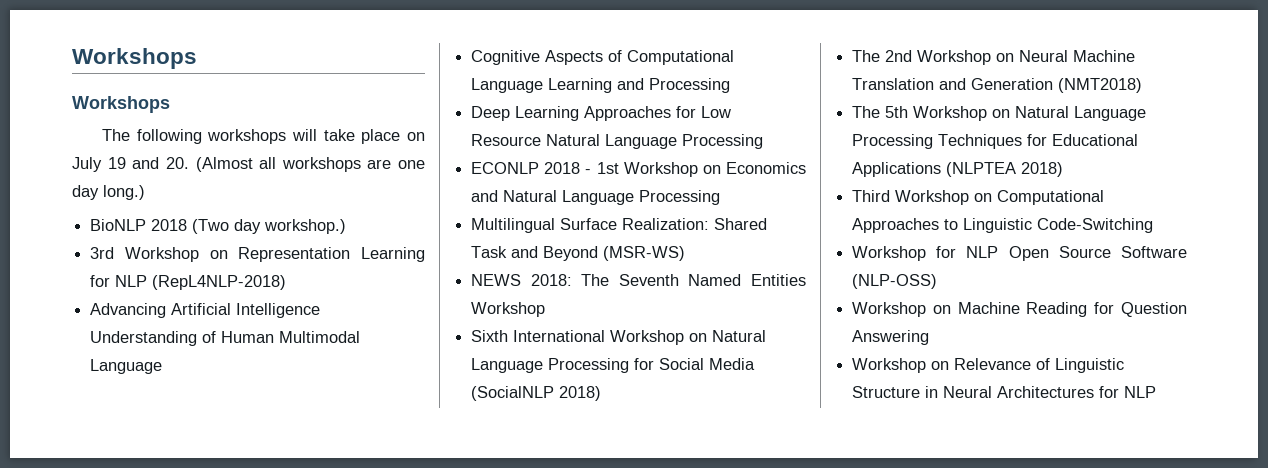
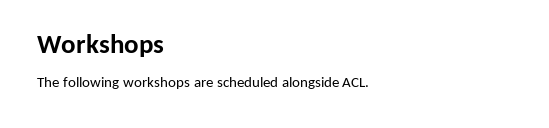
[72,48,197,69] [72,96,170,113] Workshops // Workshops -> [37,34,164,57] Workshops
[292,129,425,144] [72,157,425,172] [72,185,145,200] [90,219,347,234] [90,247,425,262] [90,275,287,290] [90,303,321,318] [90,331,361,346] [90,359,163,374] [471,50,735,65] [471,78,731,93] [471,106,732,121] [471,134,764,149] [471,162,806,177] [471,190,721,205] [471,218,768,233] [471,246,686,261] [471,274,806,286] [471,302,546,317] [471,330,767,345] [471,358,756,373] [471,386,602,401] [852,50,1136,65] [852,78,1143,93] [852,106,1147,121] [852,134,1139,149] [852,162,1064,177] [852,190,1105,205] [852,218,1154,233] [852,246,1187,261] [852,274,938,289] [852,302,1187,317] [852,330,930,345] [852,358,1125,373] [852,386,1157,398] will take place on July 19 and 20. (Almost all workshops are one day long.) // BioNLP 2018 (Two day workshop.) // 3rd Workshop on Representation Learning for NLP (RepL4NLP-2018) // Advancing Artificial Intelligence Understanding of Human Multimodal Language // Cognitive Aspects of Computational Language Learning and Processing // Deep Learning Approaches for Low Resource Natural Language Processing // ECONLP 2018 - 1st Workshop on Economics and Natural Language Processing // Multilingual Surface Realization: Shared Task and Beyond (MSR-WS) // NEWS 2018: The Seventh Named Entities Workshop // Sixth International Workshop on Natural Language Processing for Social Media (SocialNLP 2018) // The 2nd Workshop on Neural Machine Translation and Generation (NMT2018) // The 5th Workshop on Natural Language Processing Techniques for Educational Applications (NLPTEA 2018) // Third Workshop on Computational Approaches to Linguistic Code-Switching // Workshop for NLP Open Source Software (NLP-OSS) // Workshop on Machine Reading for Question Answering // Workshop on Relevance of Linguistic Structure in Neural Architectures for NLP -> [193,77,370,89] are scheduled alongside ACL.

